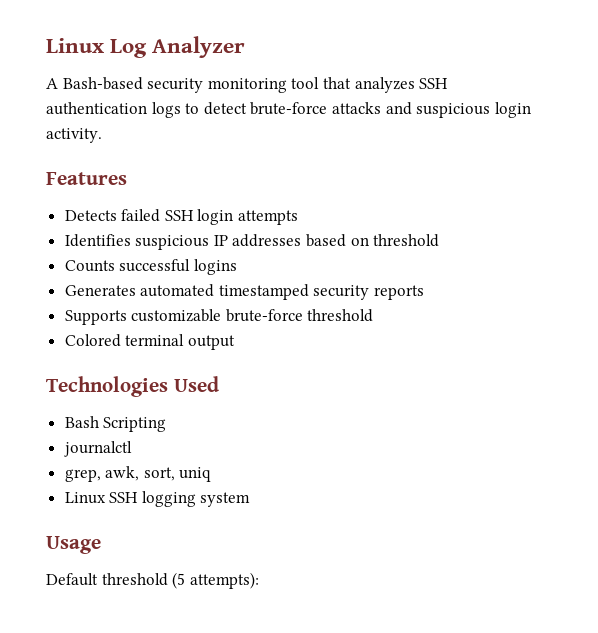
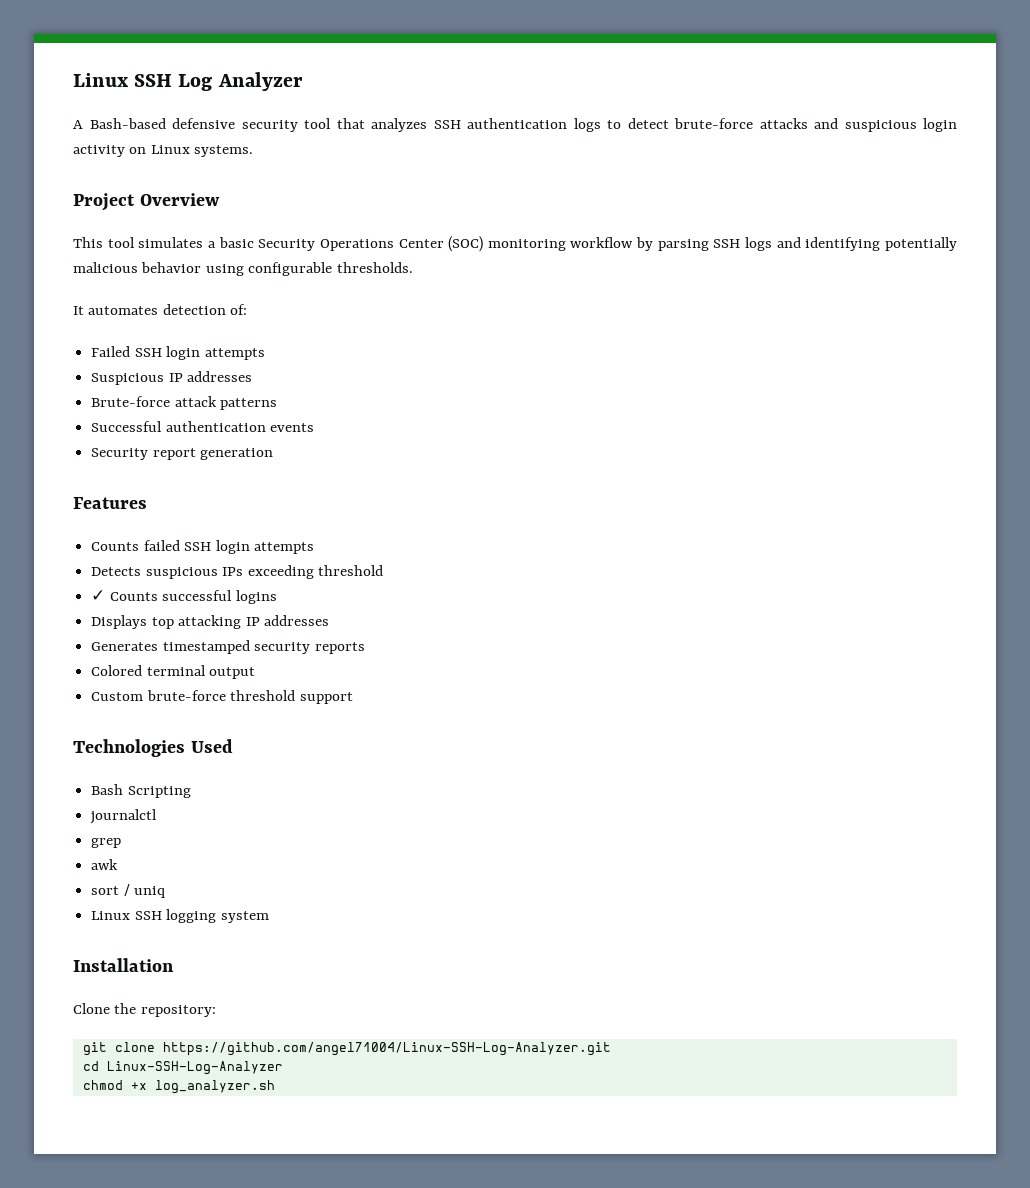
[46,38,104,53] Linux -> [73,73,173,87] Linux SSH
[147,78,287,93] security monitoring -> [172,118,298,132] defensive security
[46,128,102,143] activity. -> [73,145,254,157] [73,193,220,211] [73,236,957,252] [73,262,413,276] [73,304,248,315] [91,346,265,360] [91,371,253,385] [91,396,278,410] [91,421,315,432] [91,448,274,460] activity on Linux systems. // Project Overview // This tool simulates a basic Security Operations Center (SOC) monitoring workflow by parsing SSH logs and identifying potentially malicious behavior using configurable thresholds. // It automates detection of: // Failed SSH login attempts // Suspicious IP addresses // Brute-force attack patterns // Successful authentication events // Security report generation
[64,210,117,221] Detects -> [91,542,140,551] Counts
[64,234,440,250] Identifies suspicious IP addresses based on threshold // -> [91,565,383,579] [91,590,106,601] Detects suspicious IPs exceeding threshold // ✓
(237, 267) none -> [91,615,329,629] // Displays top attacking IP addresses
[140,284,215,297] automated -> (159, 646) none
[64,309,374,325] // Supports customizable brute-force threshold -> (365, 648) none
(235, 342) none -> [91,690,353,704] // Custom brute-force threshold support
[64,466,175,482] grep, awk, sort, -> [91,838,122,848] [91,859,119,870] [91,884,130,896] grep // awk // sort /
[46,536,101,554] [46,572,259,589] Usage // Default threshold (5 attempts): -> [73,958,174,972] [73,1003,216,1017] [82,1042,611,1056] [82,1061,283,1075] [82,1080,275,1094] Installation // Clone the repository: // git clone https://github.com/angel71004/Linux-SSH-Log-Analyzer.git // cd Linux-SSH-Log-Analyzer // chmod +x log_analyzer.sh

